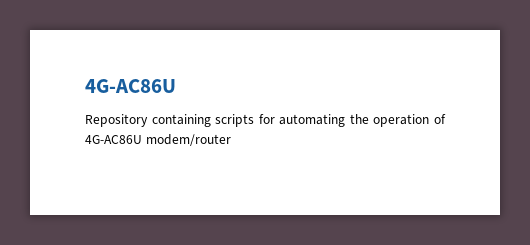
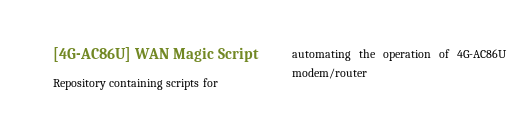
[85,79,176,93] 4G-AC86U -> [53,47,260,62] [4G-AC86U] WAN Magic Script

